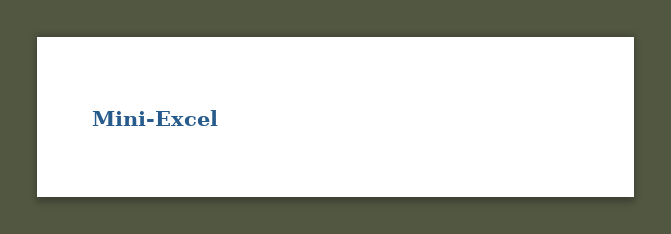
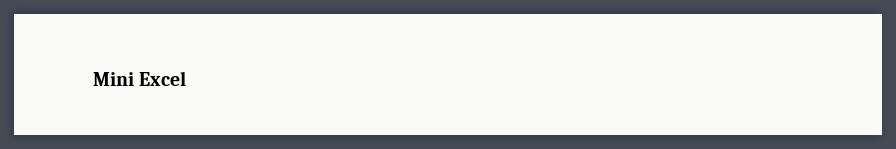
[92,110,218,126] Mini-Excel -> [93,71,187,86] Mini Excel

